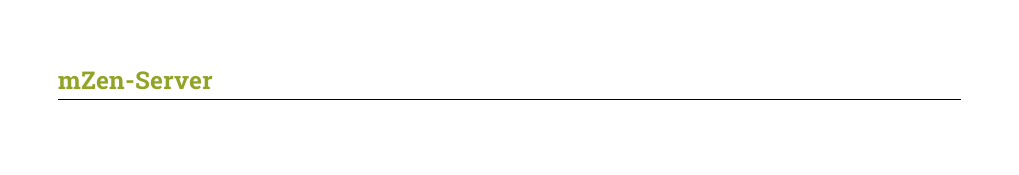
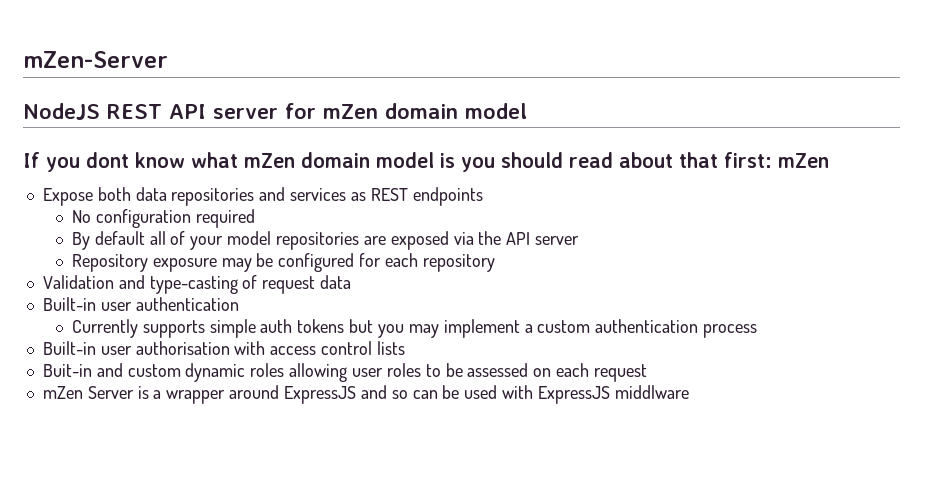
(213, 80) none -> [23,103,527,120] [23,152,829,172] [42,187,483,206] [71,209,255,228] [71,231,580,250] [71,253,495,272] [42,275,352,294] [42,297,239,311] [71,319,758,338] [42,341,405,355] [42,363,647,382] [42,385,689,404] // NodeJS REST API server for mZen domain model // If you dont know what mZen domain model is you should read about that first: mZen // Expose both data repositories and services as REST endpoints // No configuration required // By default all of your model repositories are exposed via the API server // Repository exposure may be configured for each repository // Validation and type-casting of request data // Built-in user authentication // Currently supports simple auth tokens but you may implement a custom authentication process // Built-in user authorisation with access control lists // Buit-in and custom dynamic roles allowing user roles to be assessed on each request // mZen Server is a wrapper around ExpressJS and so can be used with ExpressJS middlware

